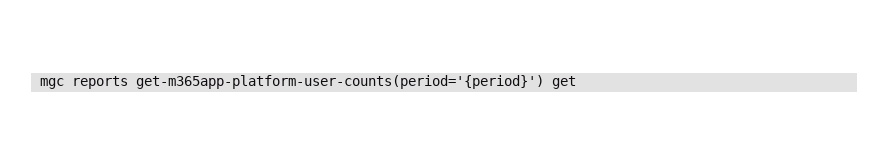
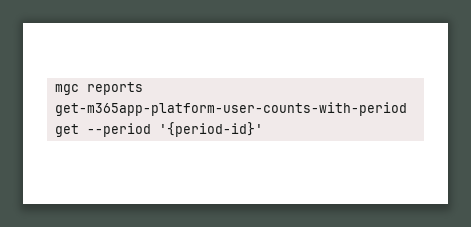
[136,75,577,89] get-m365app-platform-user-counts(period='{period}') get -> [54,102,407,116] [54,122,263,137] get-m365app-platform-user-counts-with-period get --period '{period-id}'

